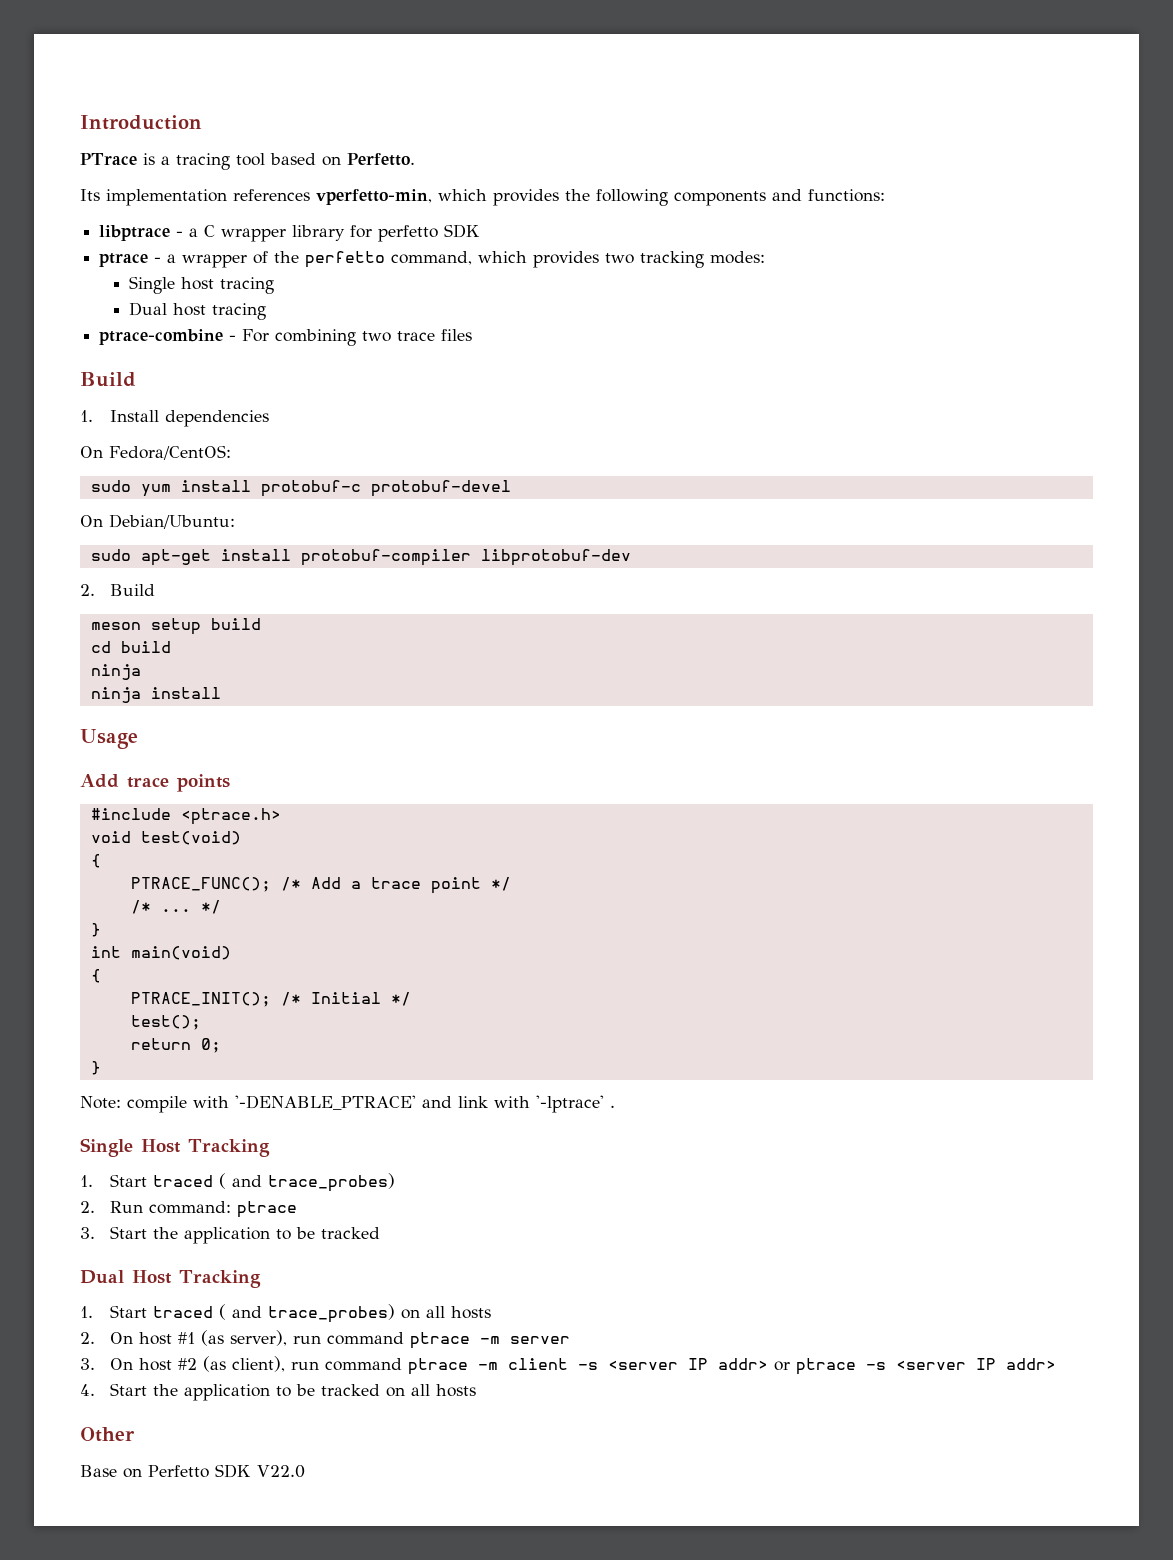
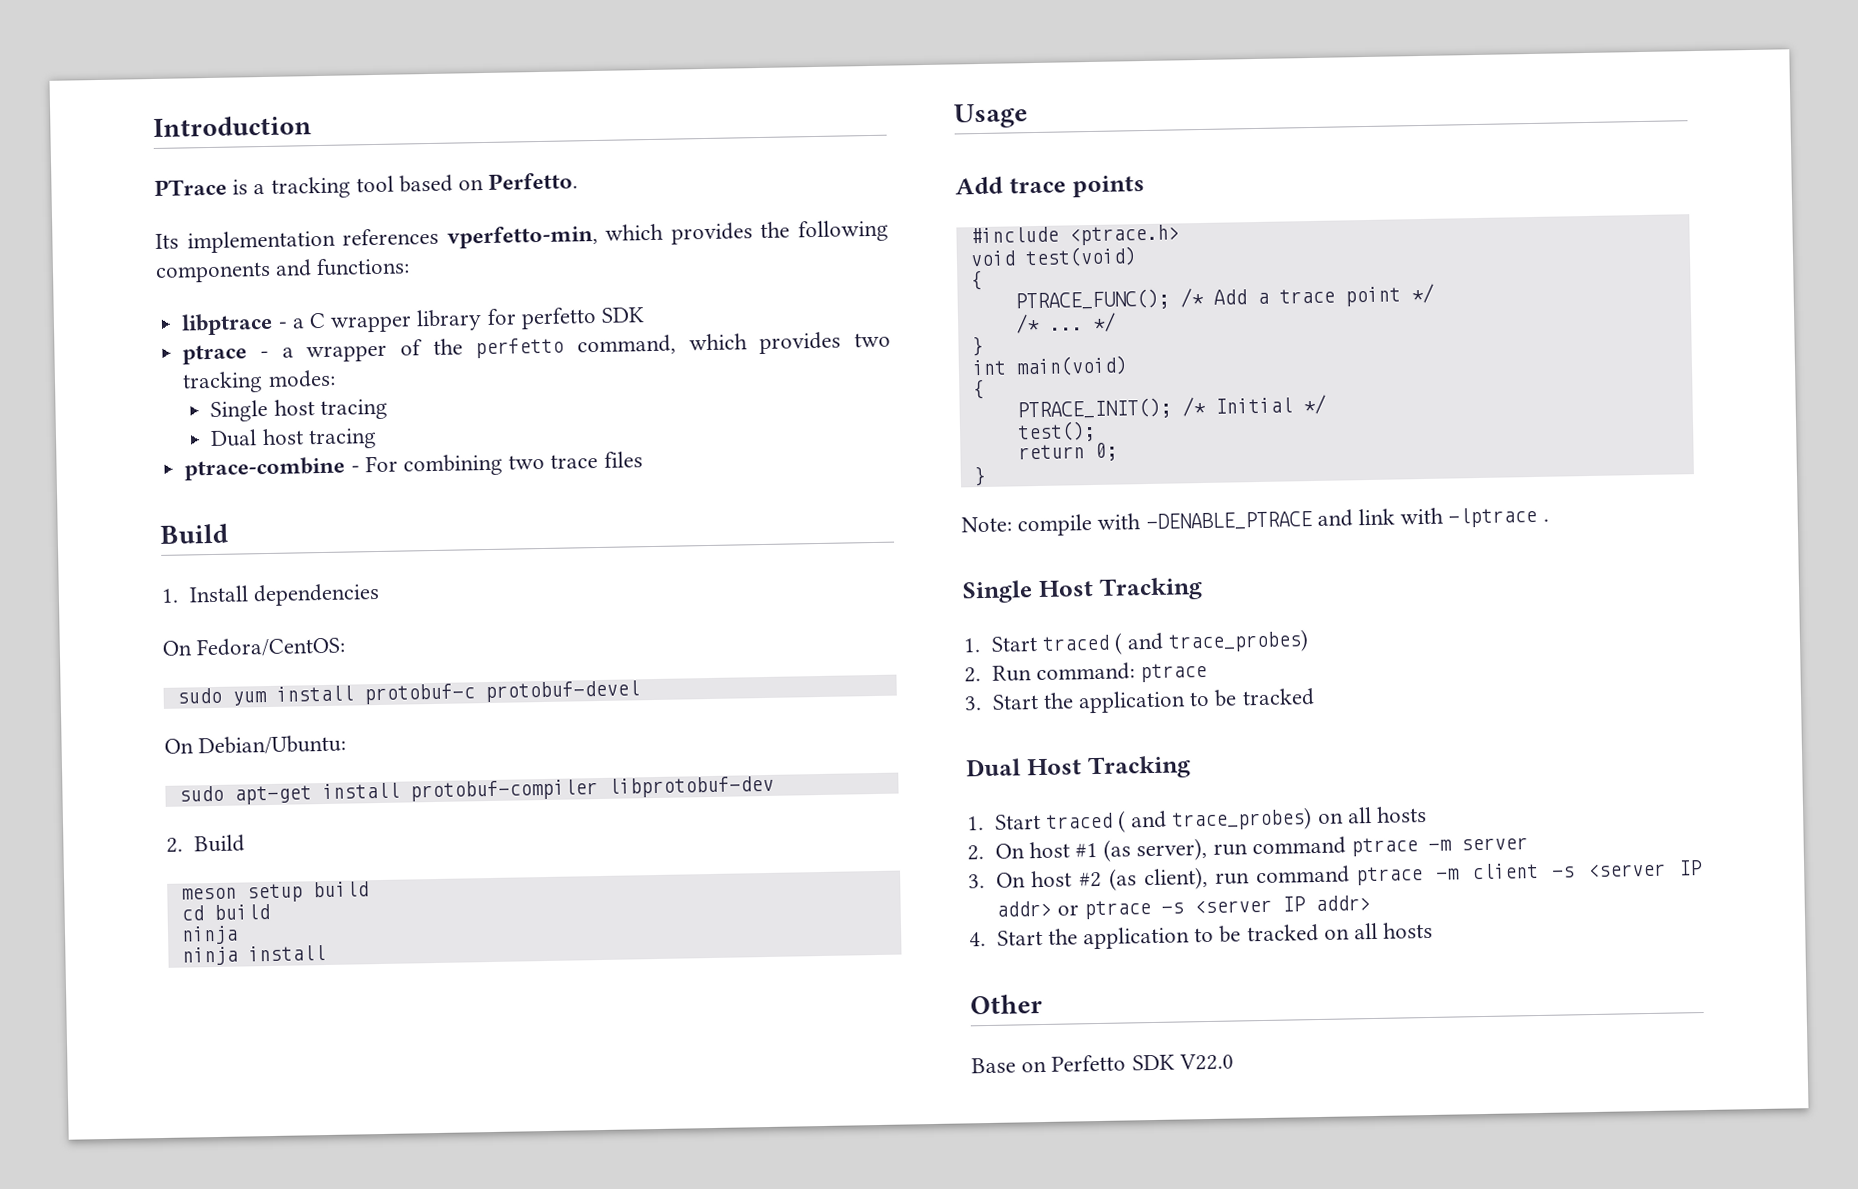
[175,153,230,170] tracing -> [270,176,351,199] tracking
[235,1095,416,1110] '-DENABLE_PTRACE' -> [1145,511,1312,532] -DENABLE_PTRACE
[536,1095,604,1113] '-lptrace' -> [1448,506,1538,528] -lptrace

